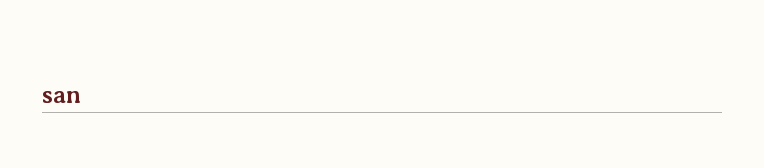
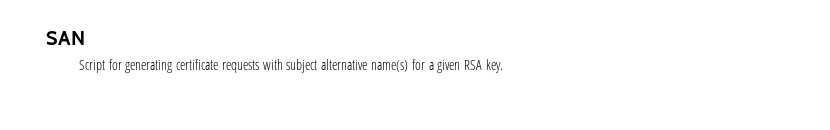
[42,91,81,103] san -> [46,31,85,45] [78,59,503,73] SAN // Script for generating certificate requests with subject alternative name(s) for a given RSA key.

